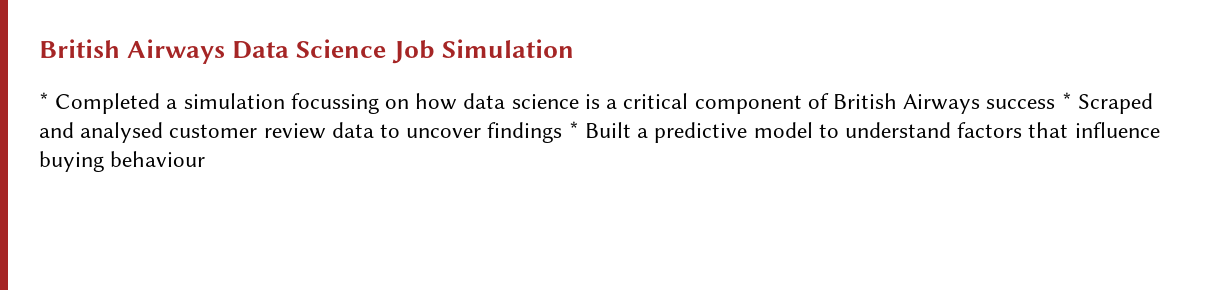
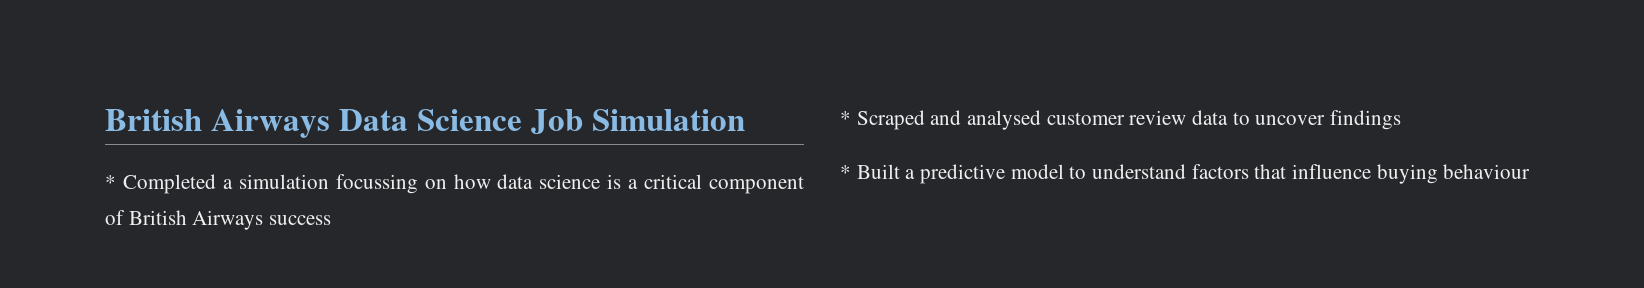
(1056, 104) none -> (332, 220) //
(563, 132) none -> (1402, 120) //

